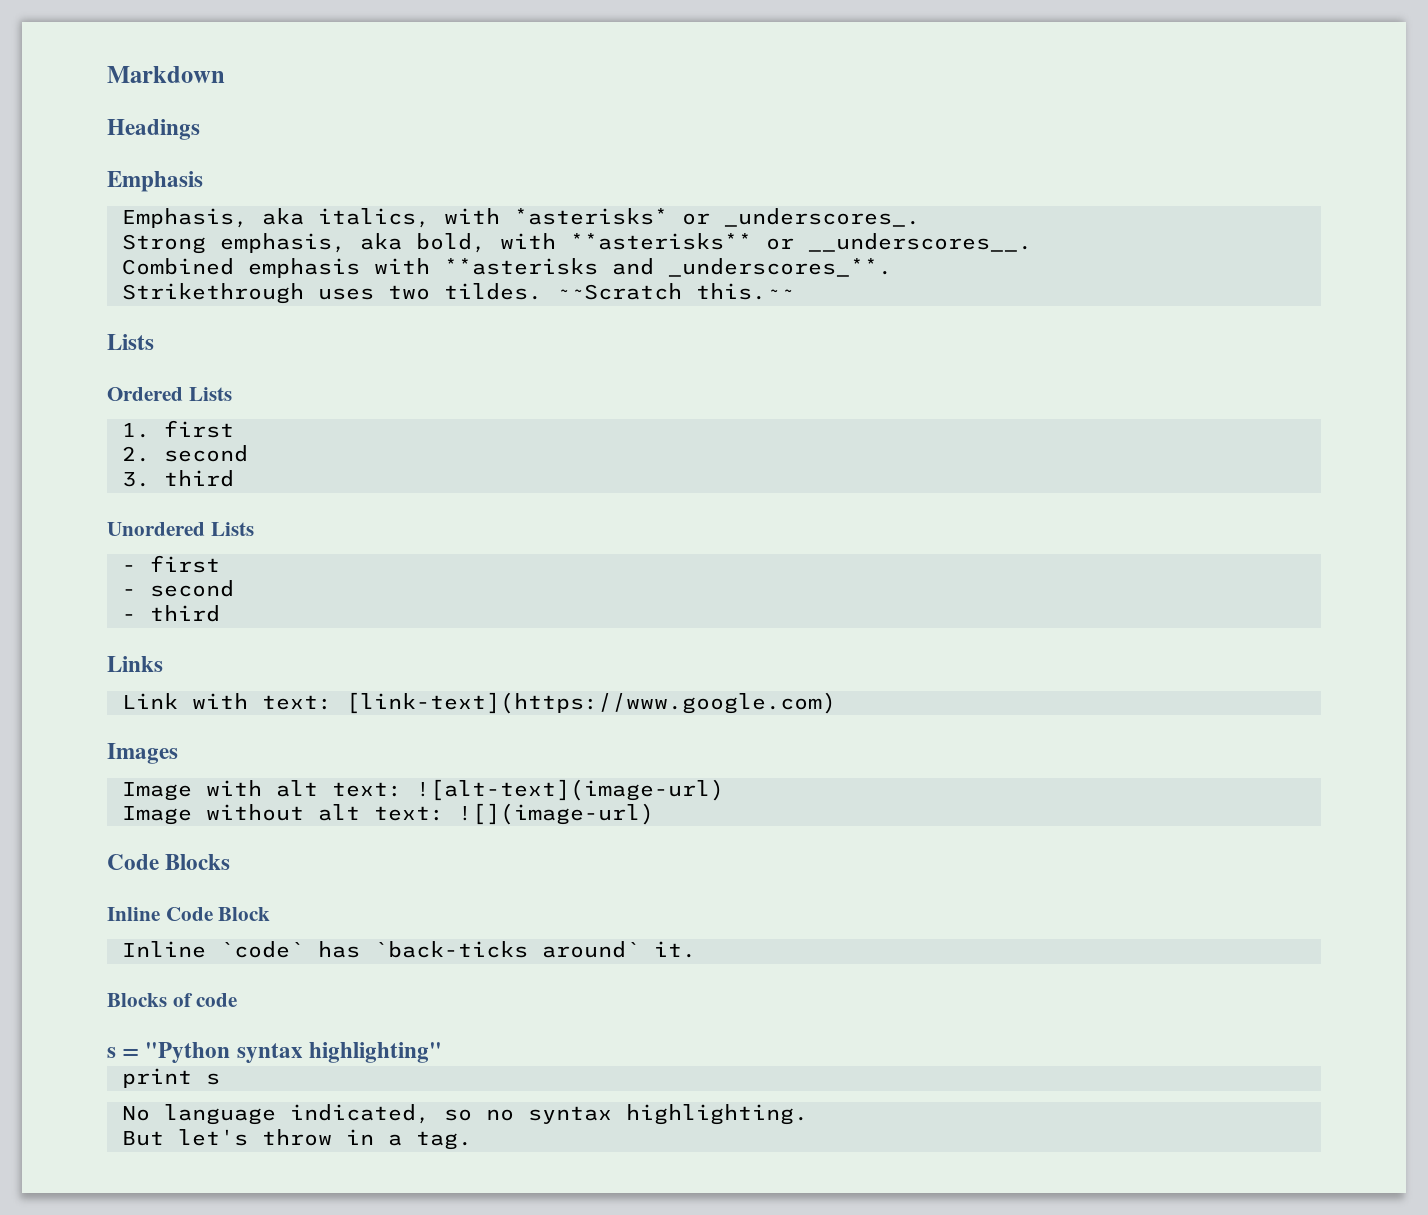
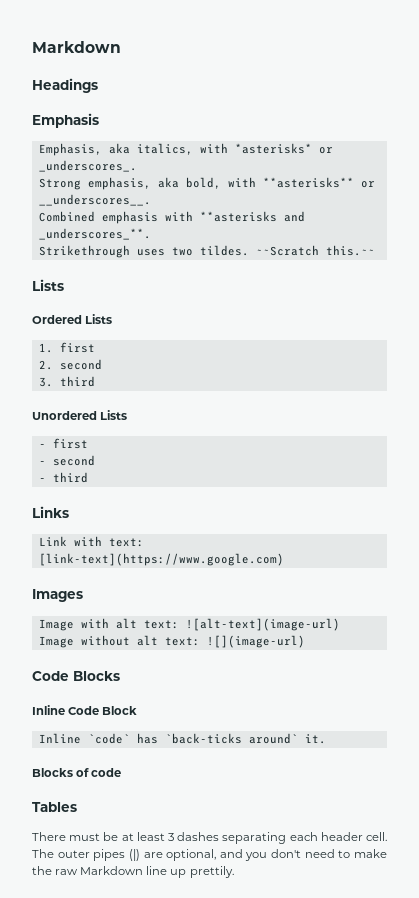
[107,1042,442,1063] [121,1068,220,1088] [121,1104,808,1125] [121,1129,472,1150] s = "Python syntax highlighting" // print s // No language indicated, so no syntax highlighting. // But let's throw in a tag. -> [32,802,77,812] [32,832,387,844] [32,849,387,861] [32,866,234,878] Tables // There must be at least 3 dashes separating each header cell. The outer pipes (|) are optional, and you don't need to make the raw Markdown line up prettily.

